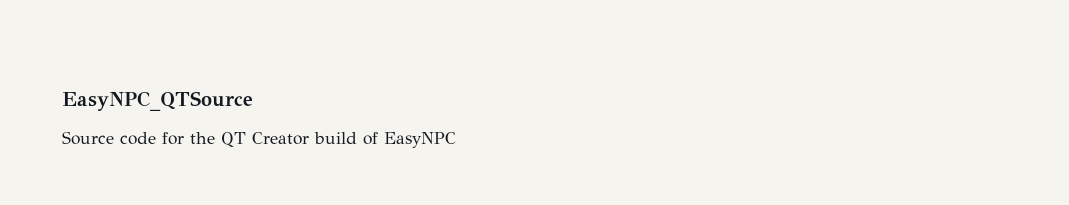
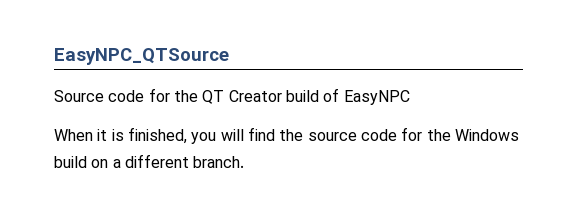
(456, 140) none -> [54,127,519,144] [54,154,245,168] // When it is finished, you will find the source code for the Windows build on a different branch.

